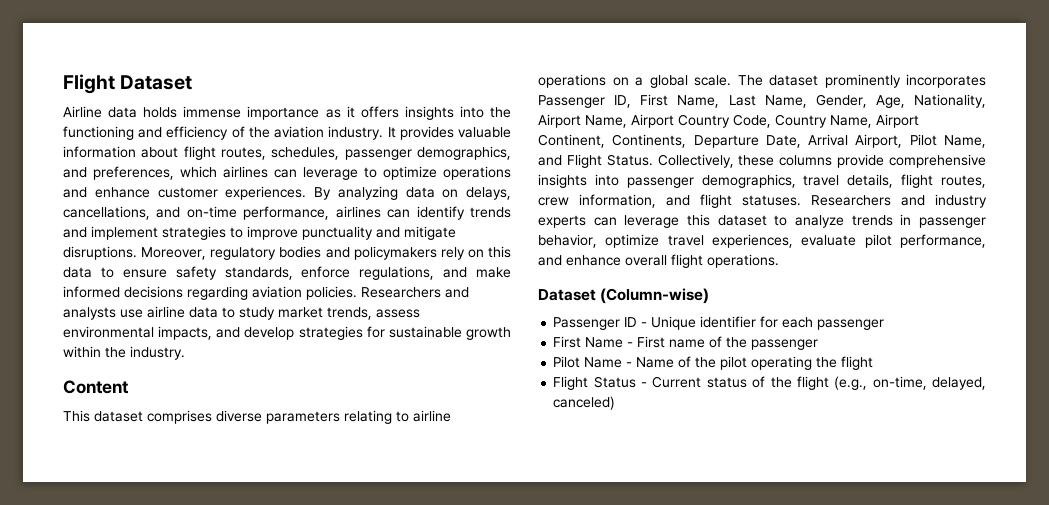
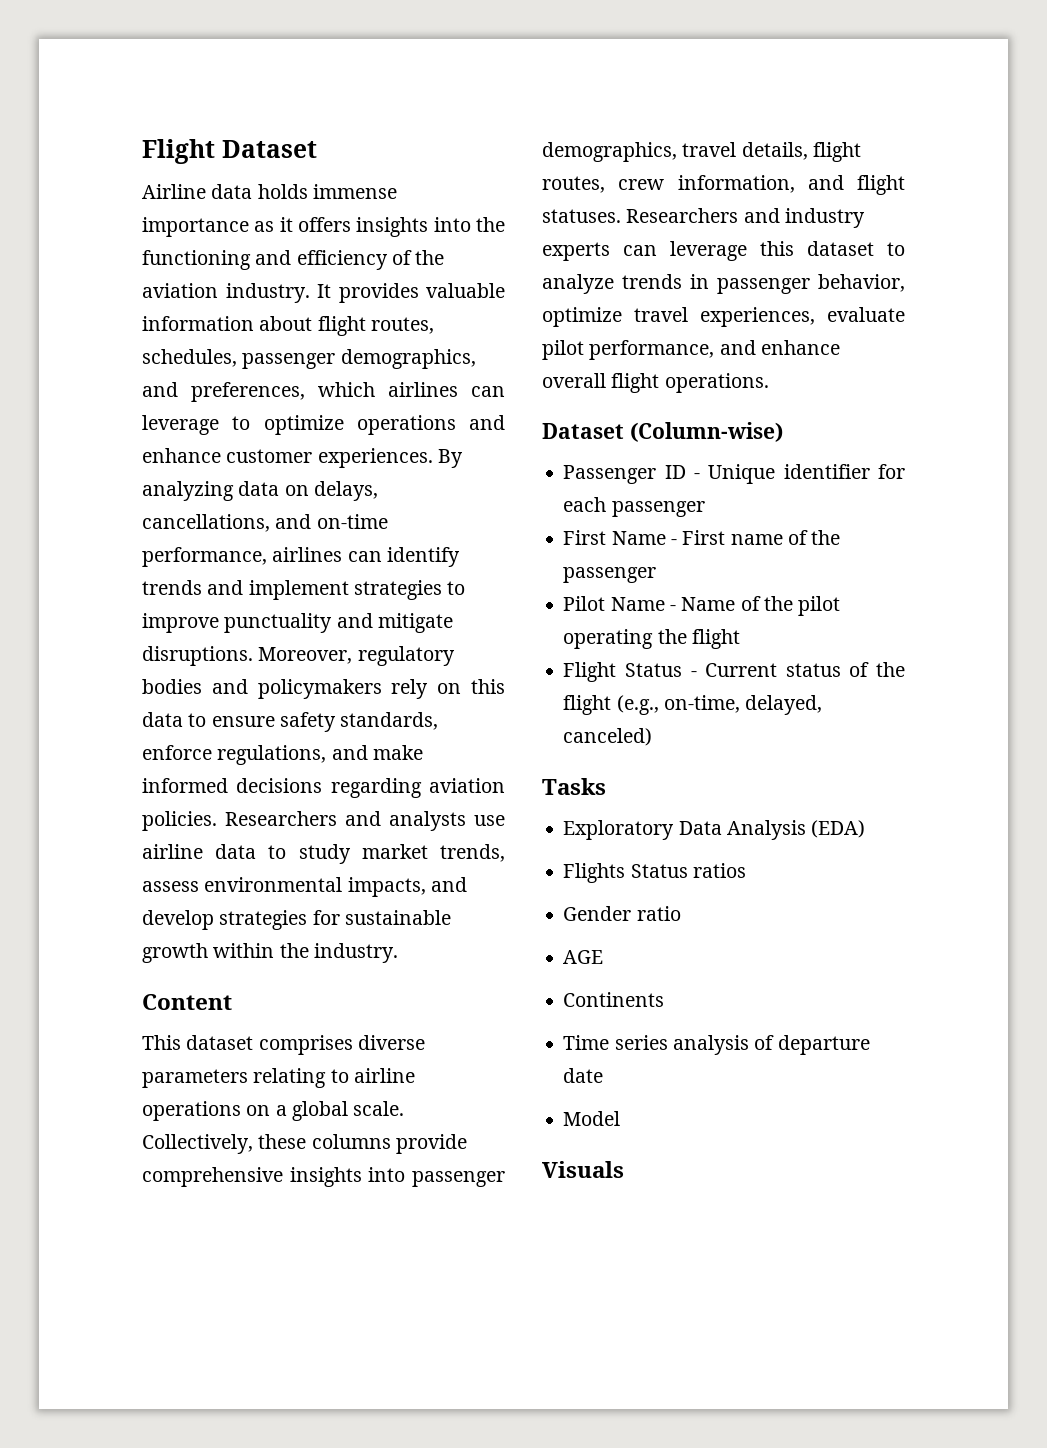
[737,74,986,88] [538,94,986,108] [538,114,919,128] [538,134,986,148] [538,154,653,168] The dataset prominently incorporates Passenger ID, First Name, Last Name, Gender, Age, Nationality, Airport Name, Airport Country Code, Country Name, Airport Continent, Continents, Departure Date, Arrival Airport, Pilot Name, and Flight Status. -> (405, 1108) none
(616, 403) none -> [542,778,606,795] [563,820,866,840] [563,863,746,883] [563,906,681,921] [563,950,604,964] [563,992,665,1007] [563,1035,870,1055] [563,1068,604,1083] [563,1111,621,1126] [542,1161,624,1178] // Tasks // Exploratory Data Analysis (EDA) // Flights Status ratios // Gender ratio // AGE // Continents // Time series analysis of departure date // Model // Visuals

